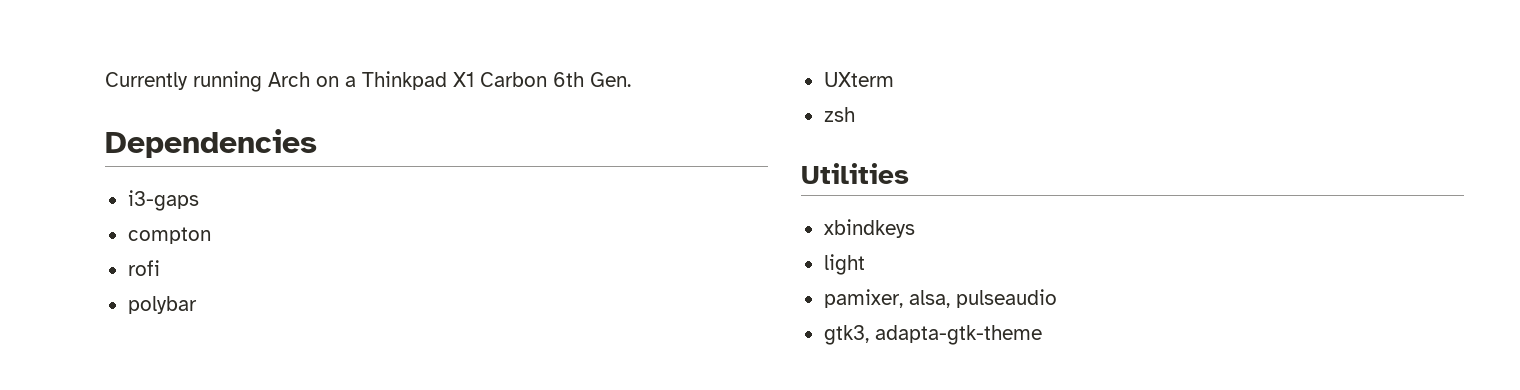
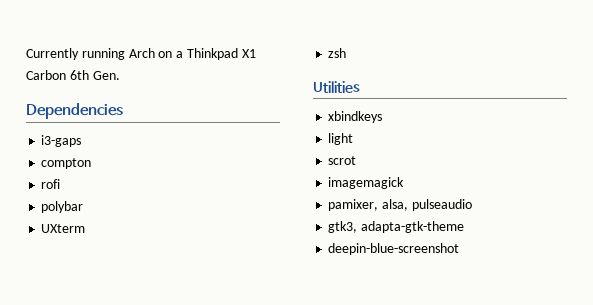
(865, 264) none -> [328,156,357,165] [328,177,405,189] // scrot // imagemagick
(1042, 335) none -> [328,243,460,255] // deepin-blue-screenshot

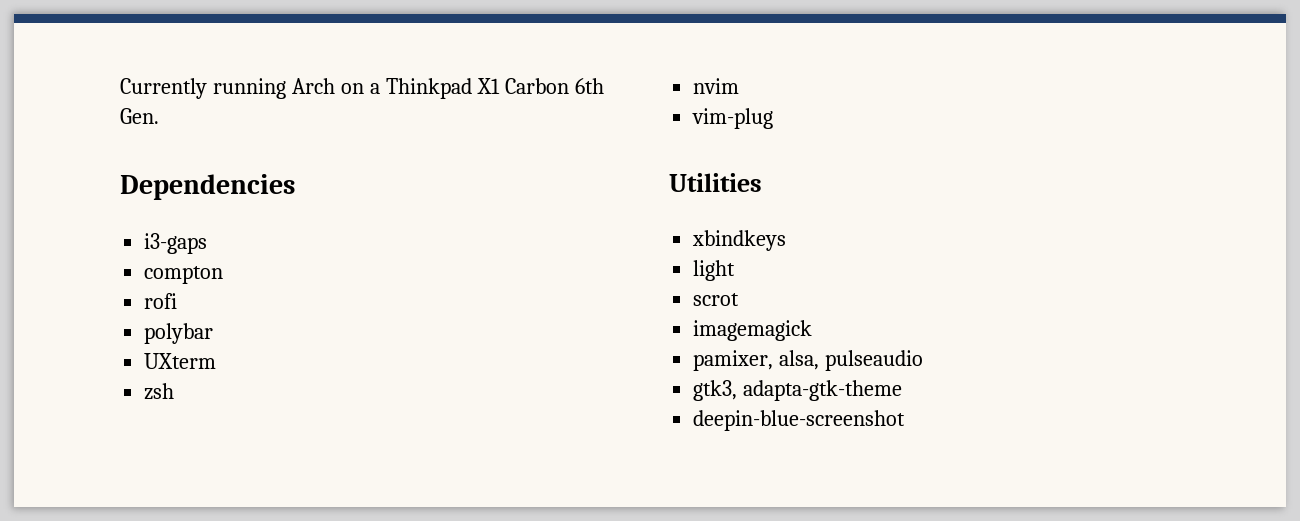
(347, 53) none -> [693,78,740,94] [692,108,774,129] // nvim // vim-plug

